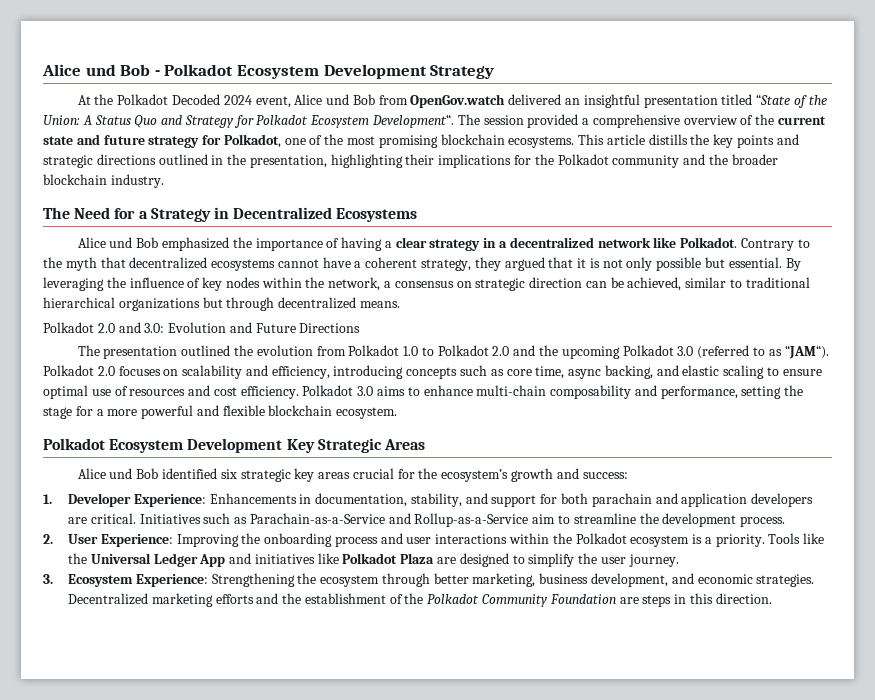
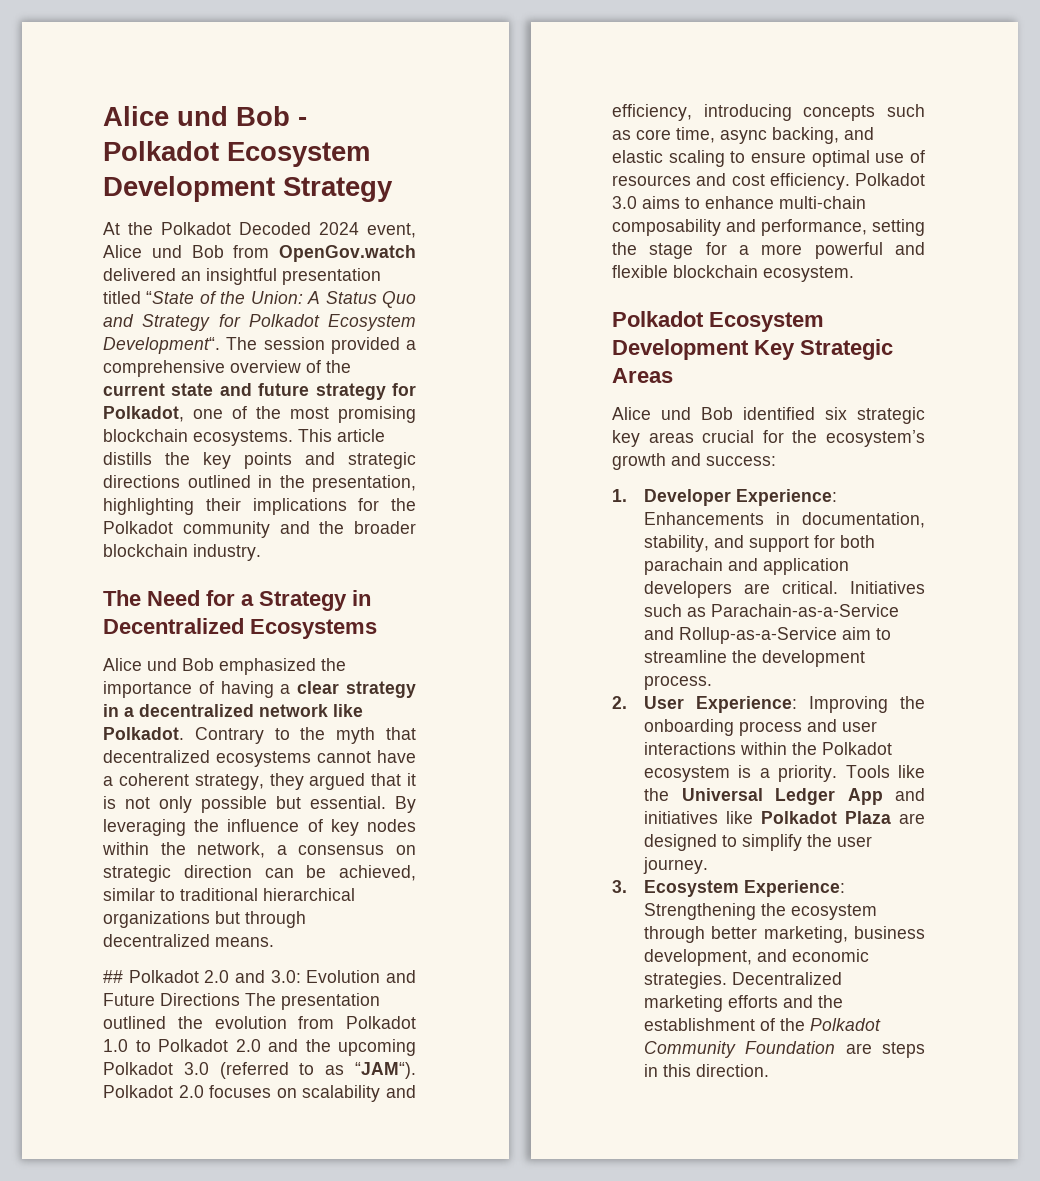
(400, 304) none -> [103,970,123,983] ##
(361, 328) // -> (240, 999) none

